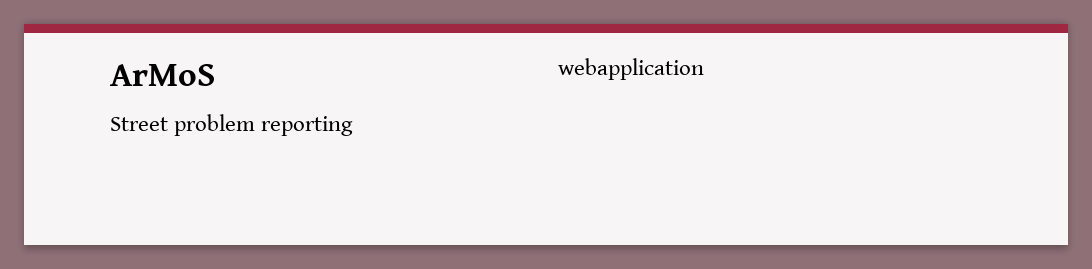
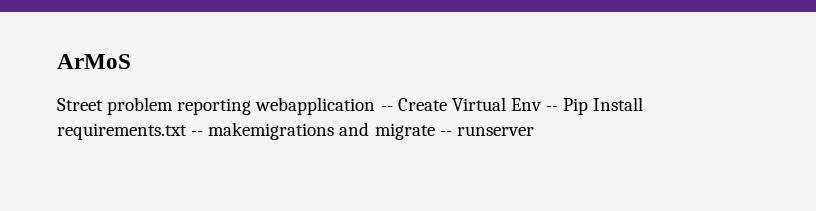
(704, 69) none -> [380,97,644,115] [57,122,534,140] -- Create Virtual Env -- Pip Install requirements.txt -- makemigrations and migrate -- runserver

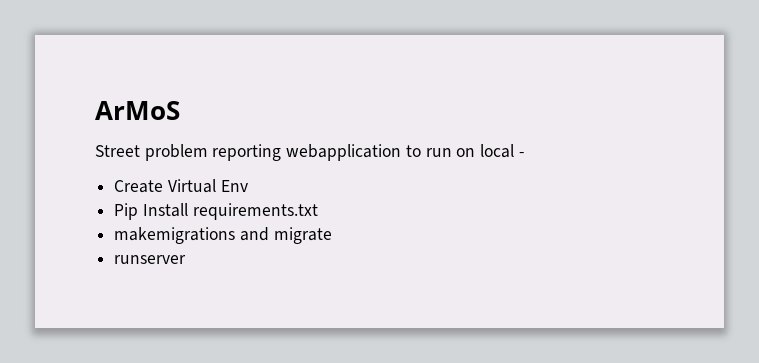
[380,106,393,111] -- -> [405,144,524,158] to run on local - //
[546,106,559,111] -- -> (248, 186) //
[191,131,204,136] -- -> (318, 211) //
[439,131,452,136] -- -> (332, 235) //

